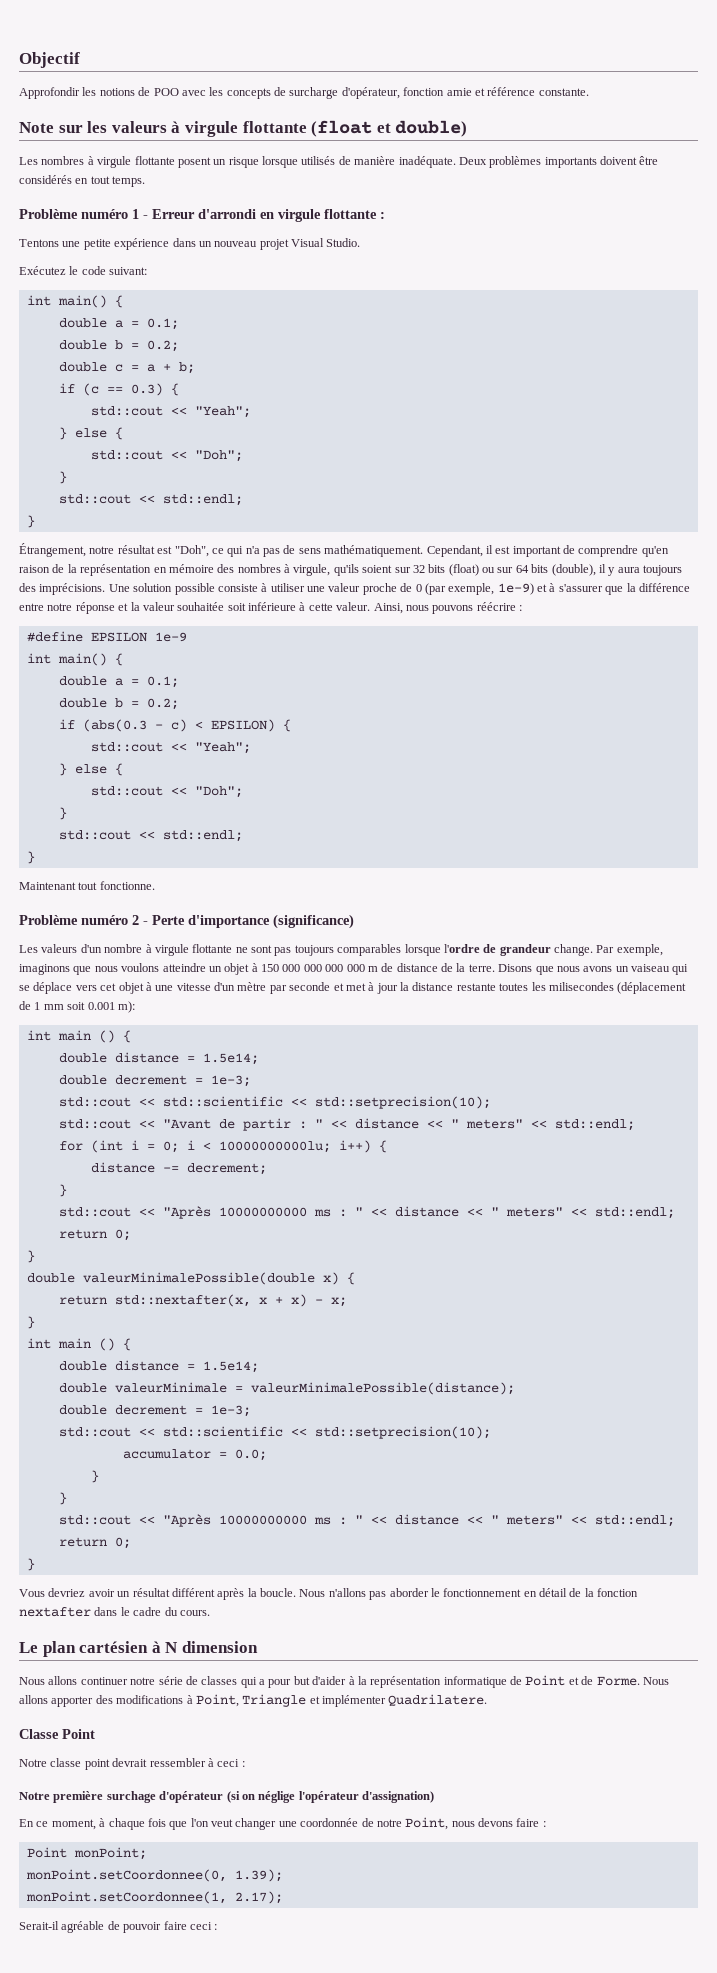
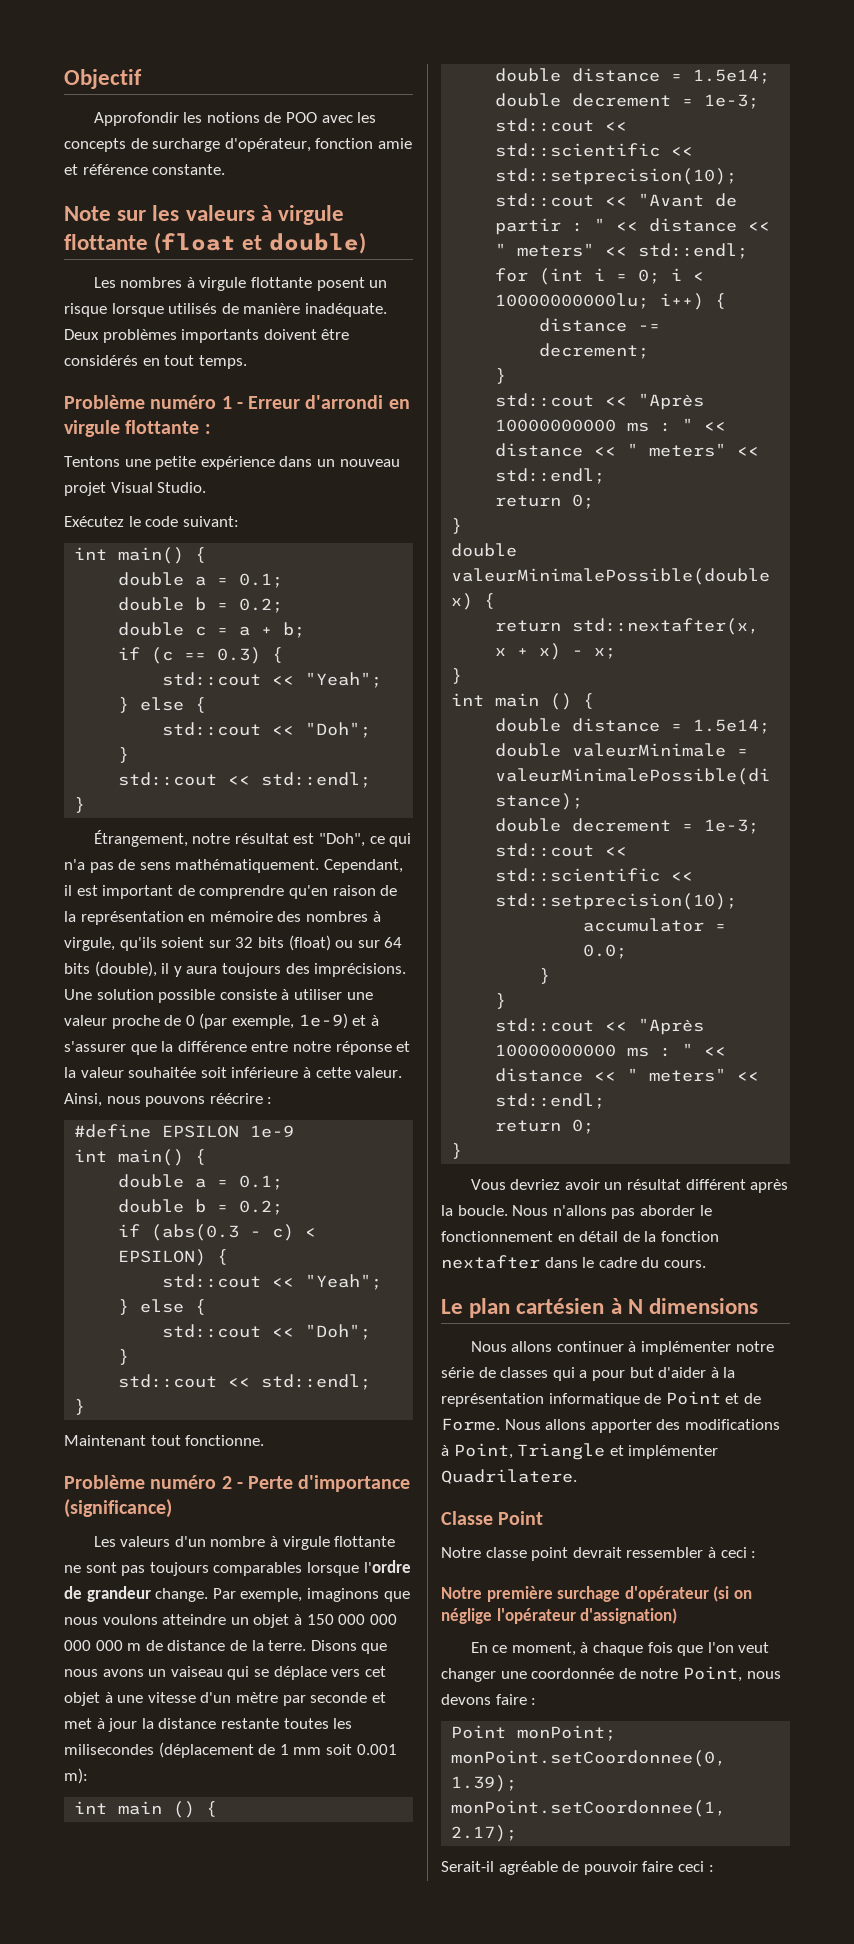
[181,1641,258,1653] dimension -> [649,1298,759,1314] dimensions
(128, 1681) none -> [628,1341,731,1355] à implémenter

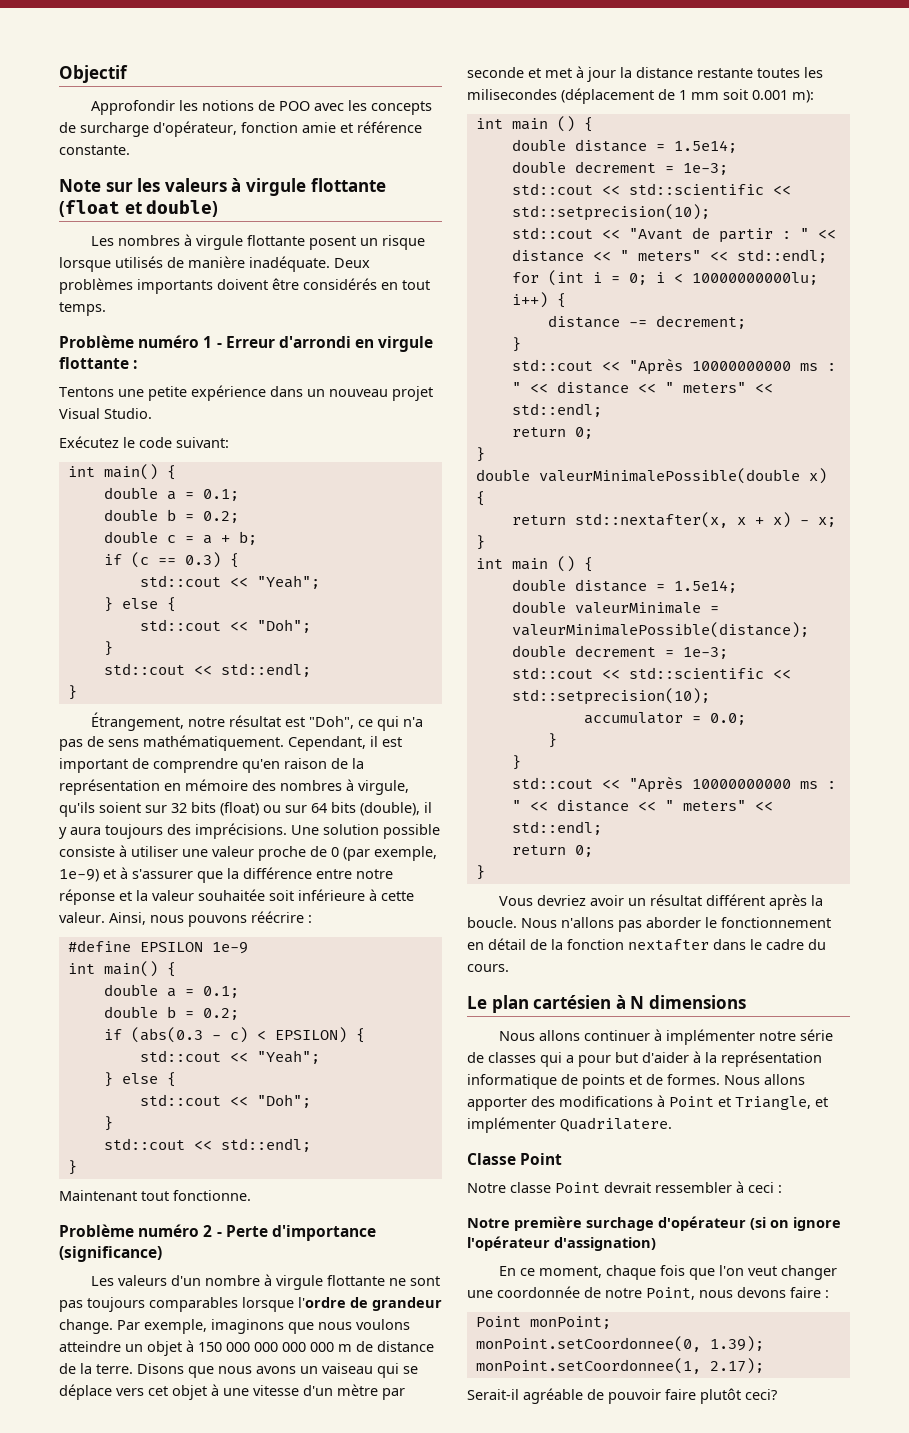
[665,1391,721,1405] Point -> [582,1074,625,1089] points
[441,1418,500,1431] Forme. -> [667,1074,720,1085] formes.
[453,1443,606,1460] Point, Triangle -> [669,1096,811,1110] Point et Triangle,
[531,1547,569,1561] point -> [555,1182,600,1193] Point
[441,1608,492,1624] néglige -> [793,1217,841,1231] ignore
[580,1642,589,1653] à -> (603, 1272) none
[677,1861,714,1872] ceci : -> [700,1388,777,1404] plutôt ceci?

